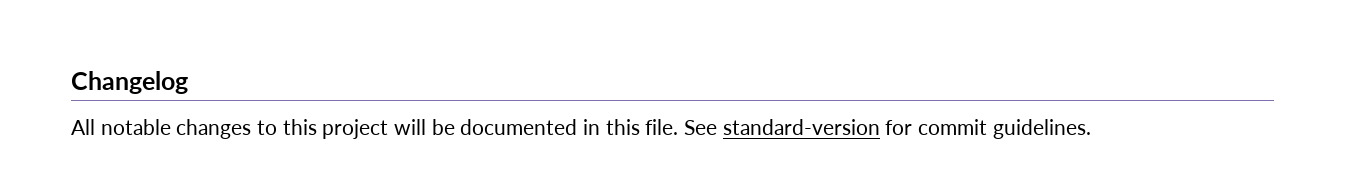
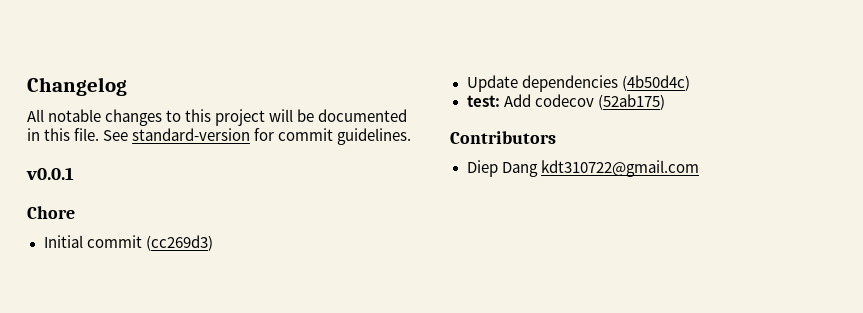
(1091, 129) none -> [26,167,74,180] [27,206,75,219] [43,235,213,251] [466,75,690,92] [466,94,665,110] [450,131,556,144] [466,160,699,177] // v0.0.1 // Chore // Initial commit (cc269d3) // Update dependencies (4b50d4c) // test: Add codecov (52ab175) // Contributors // Diep Dang kdt310722@gmail.com

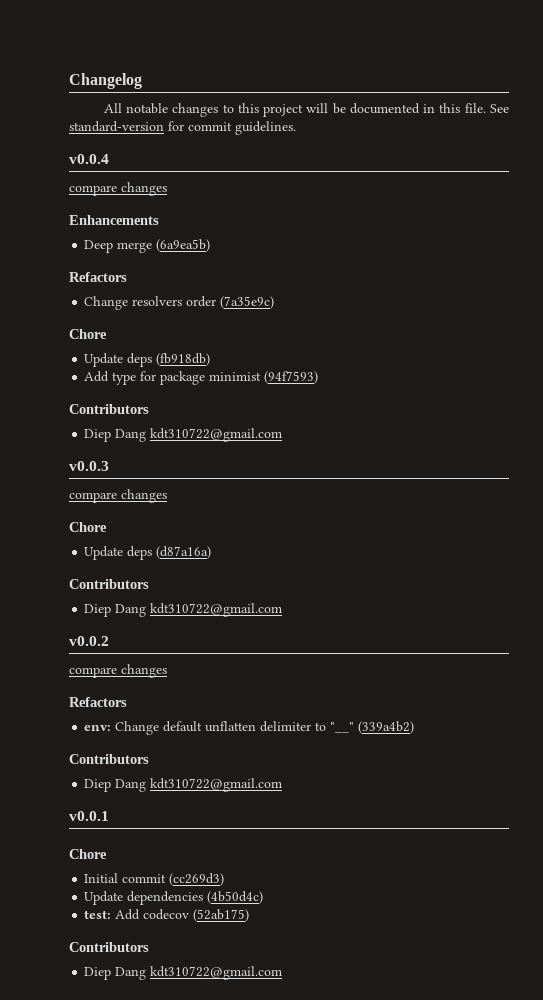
(412, 136) none -> [69,154,109,164] [69,182,167,196] [69,215,159,225] [84,239,211,253] [69,272,127,282] [84,296,275,310] [69,329,107,339] [84,353,211,367] [84,371,319,385] [69,404,149,414] [84,428,283,442] [69,461,109,471] [69,489,167,503] [69,522,107,532] [84,546,212,560] [69,579,149,589] [84,603,283,617] [69,636,109,646] [69,664,167,678] [69,697,127,707] [84,721,415,735] [69,754,149,764] [84,778,283,792] // v0.0.4 // compare changes // Enhancements // Deep merge (6a9ea5b) // Refactors // Change resolvers order (7a35e9c) // Chore // Update deps (fb918db) // Add type for package minimist (94f7593) // Contributors // Diep Dang kdt310722@gmail.com // v0.0.3 // compare changes // Chore // Update deps (d87a16a) // Contributors // Diep Dang kdt310722@gmail.com // v0.0.2 // compare changes // Refactors // env: Change default unflatten delimiter to "__" (339a4b2) // Contributors // Diep Dang kdt310722@gmail.com

